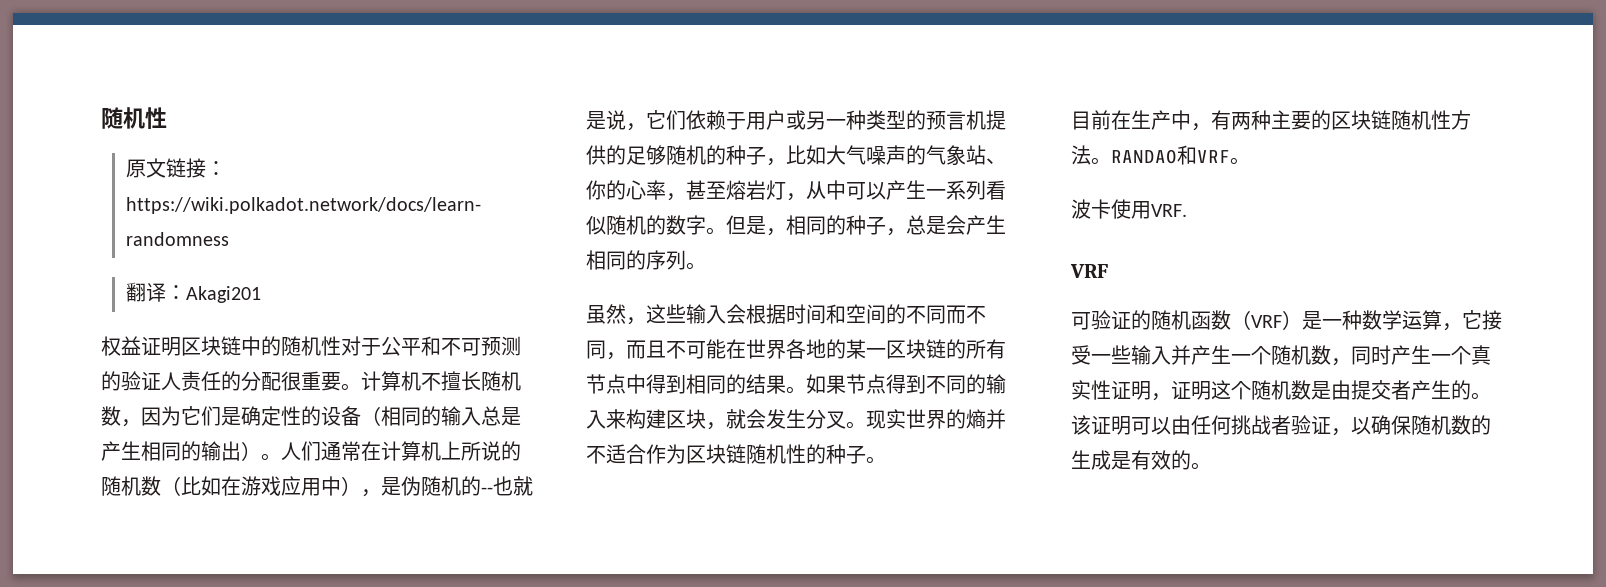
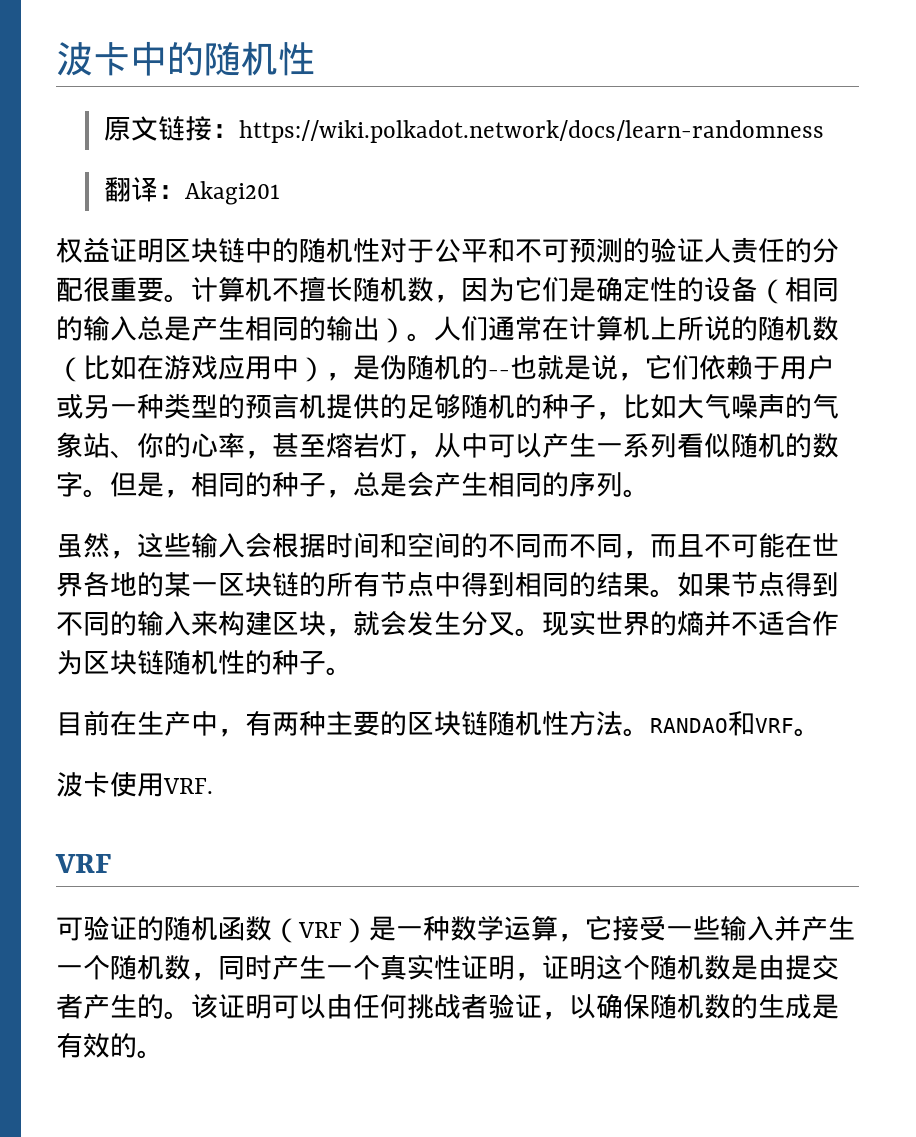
(101, 118) none -> [56,41,204,76] 波卡中的

